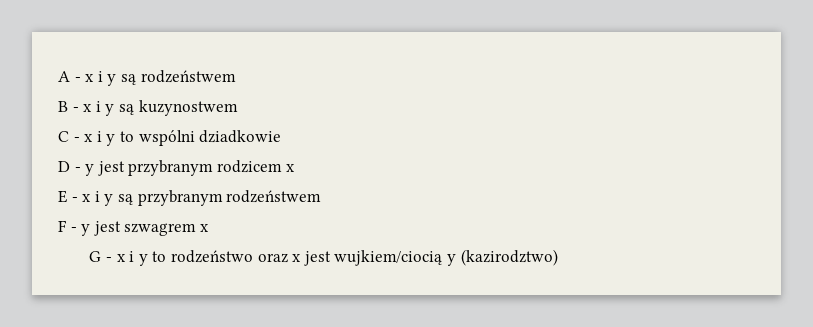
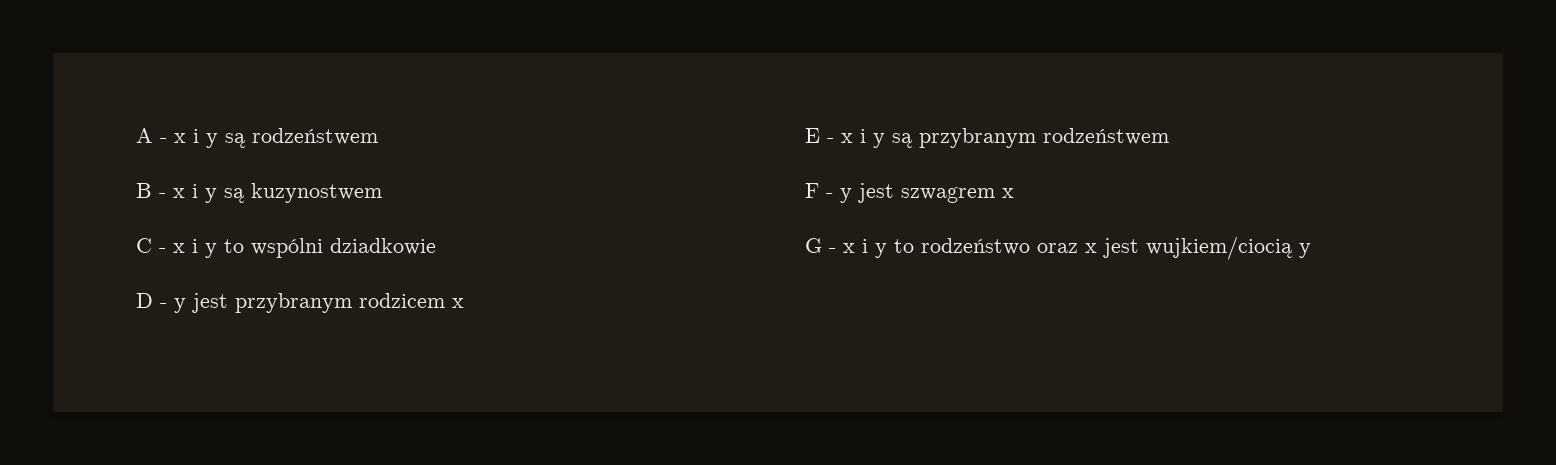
[460,249,558,266] (kazirodztwo) -> (1311, 250) none

